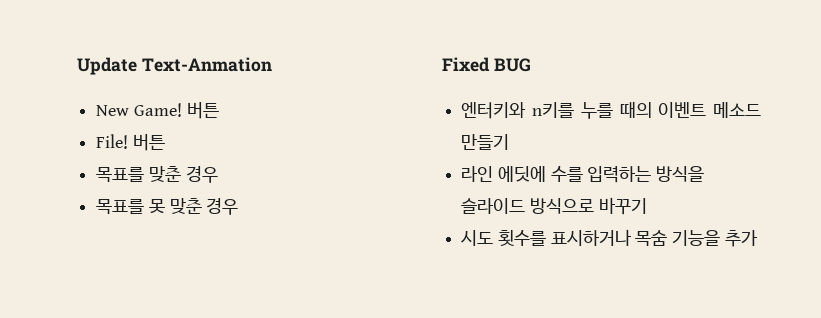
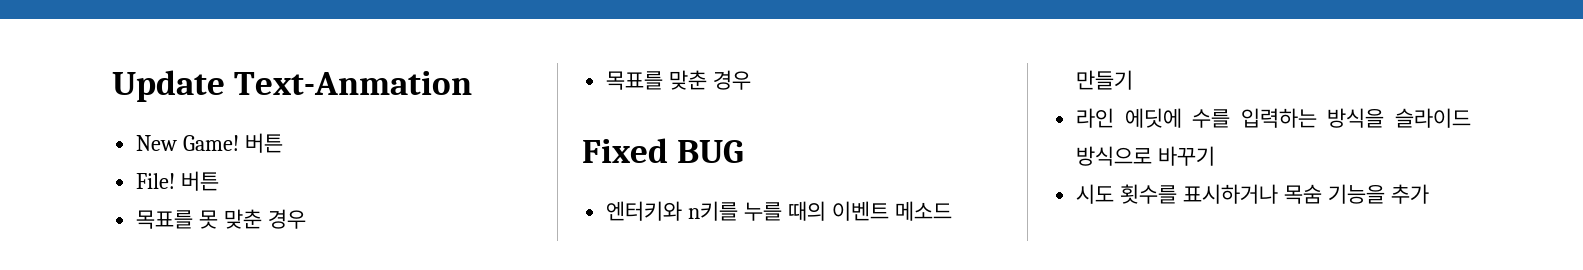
(145, 175) none -> [199,210,219,229] 못
[148,199,165,214] 못 -> (664, 80) none

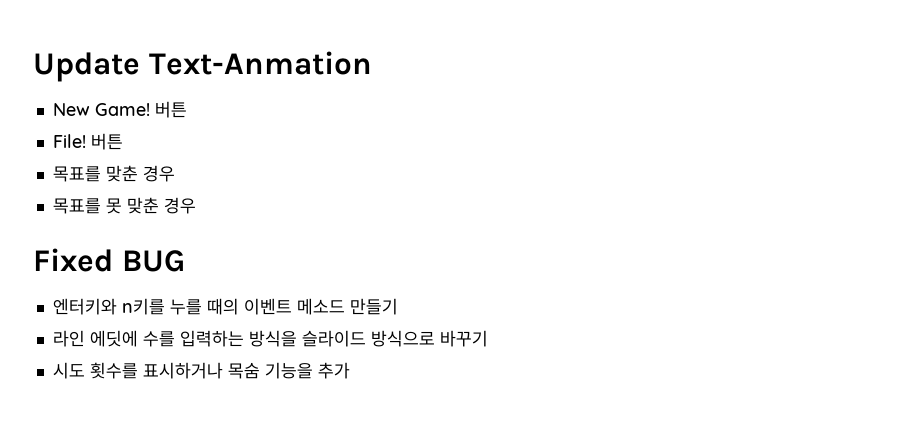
[199,210,219,229] 못 -> (101, 174) none
(664, 80) none -> [105,198,122,214] 못

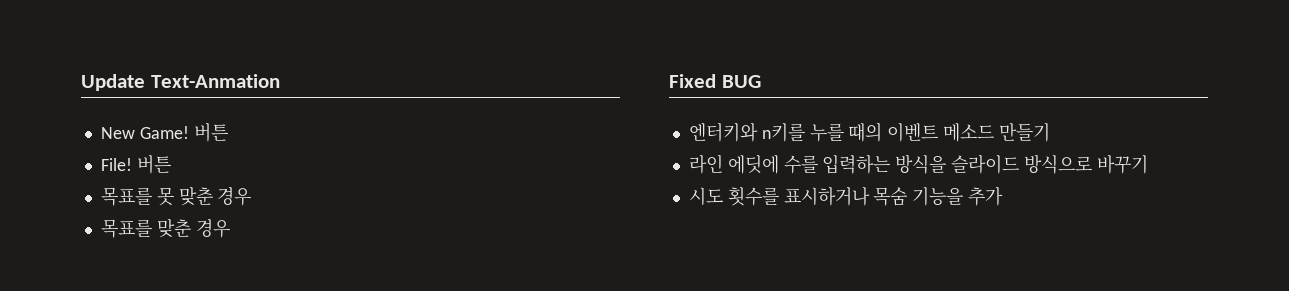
(101, 174) none -> [156,187,174,206] 못
[105,198,122,214] 못 -> (152, 228) none

